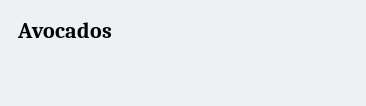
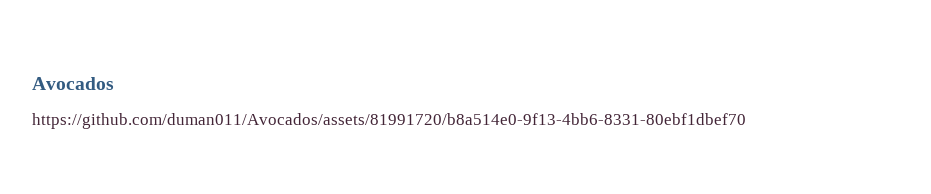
(112, 30) none -> [32,113,746,129] // https://github.com/duman011/Avocados/assets/81991720/b8a514e0-9f13-4bb6-8331-80ebf1dbef70

